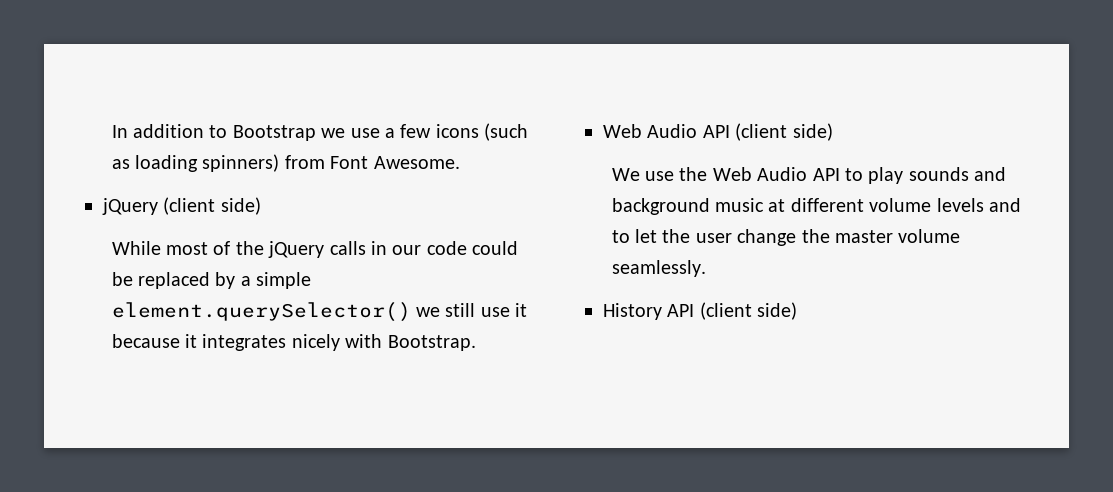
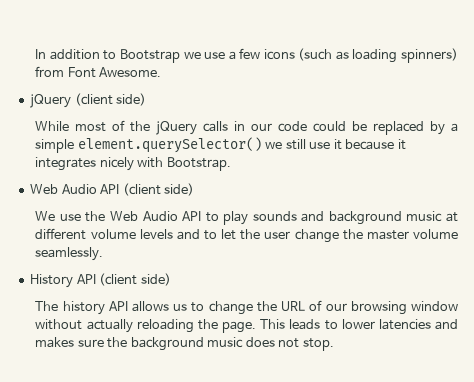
(798, 311) none -> [35,300,459,315] [35,319,458,333] [35,337,334,351] // The history API allows us to change the URL of our browsing window without actually reloading the page. This leads to lower latencies and makes sure the background music does not stop.

